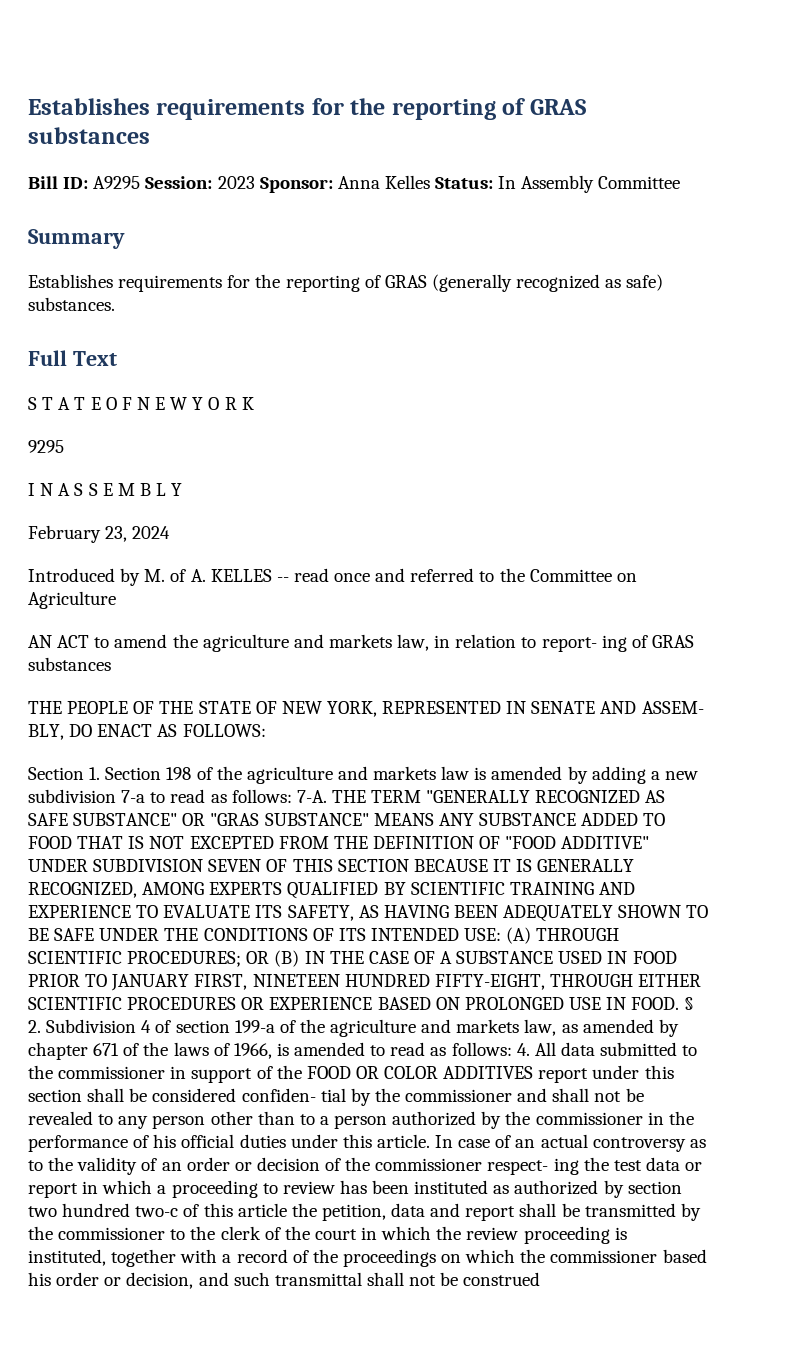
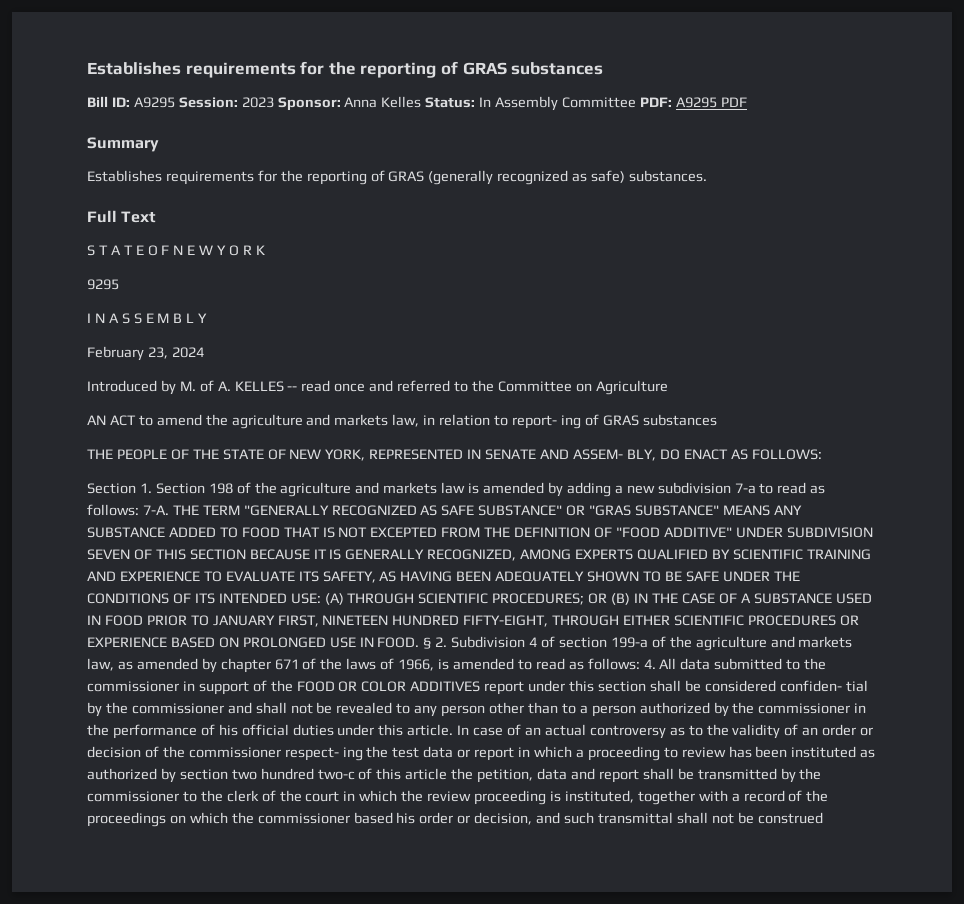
(681, 182) none -> [639,97,747,108] PDF: A9295 PDF

